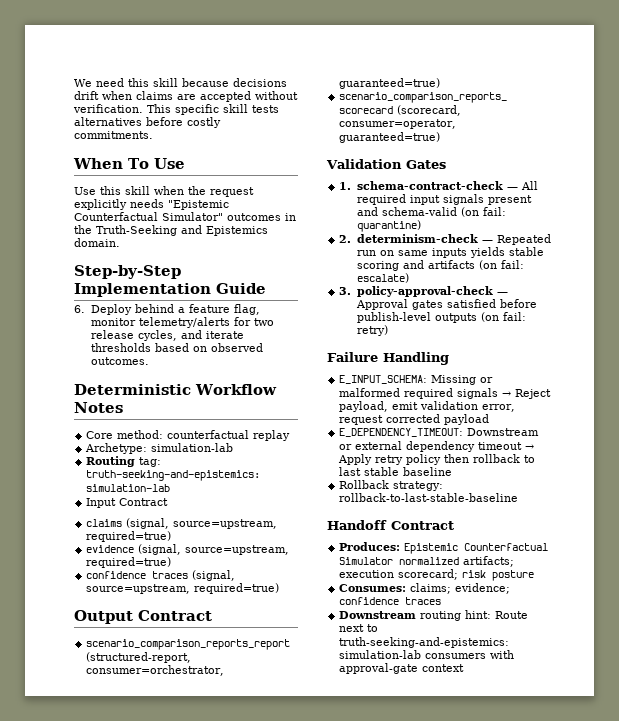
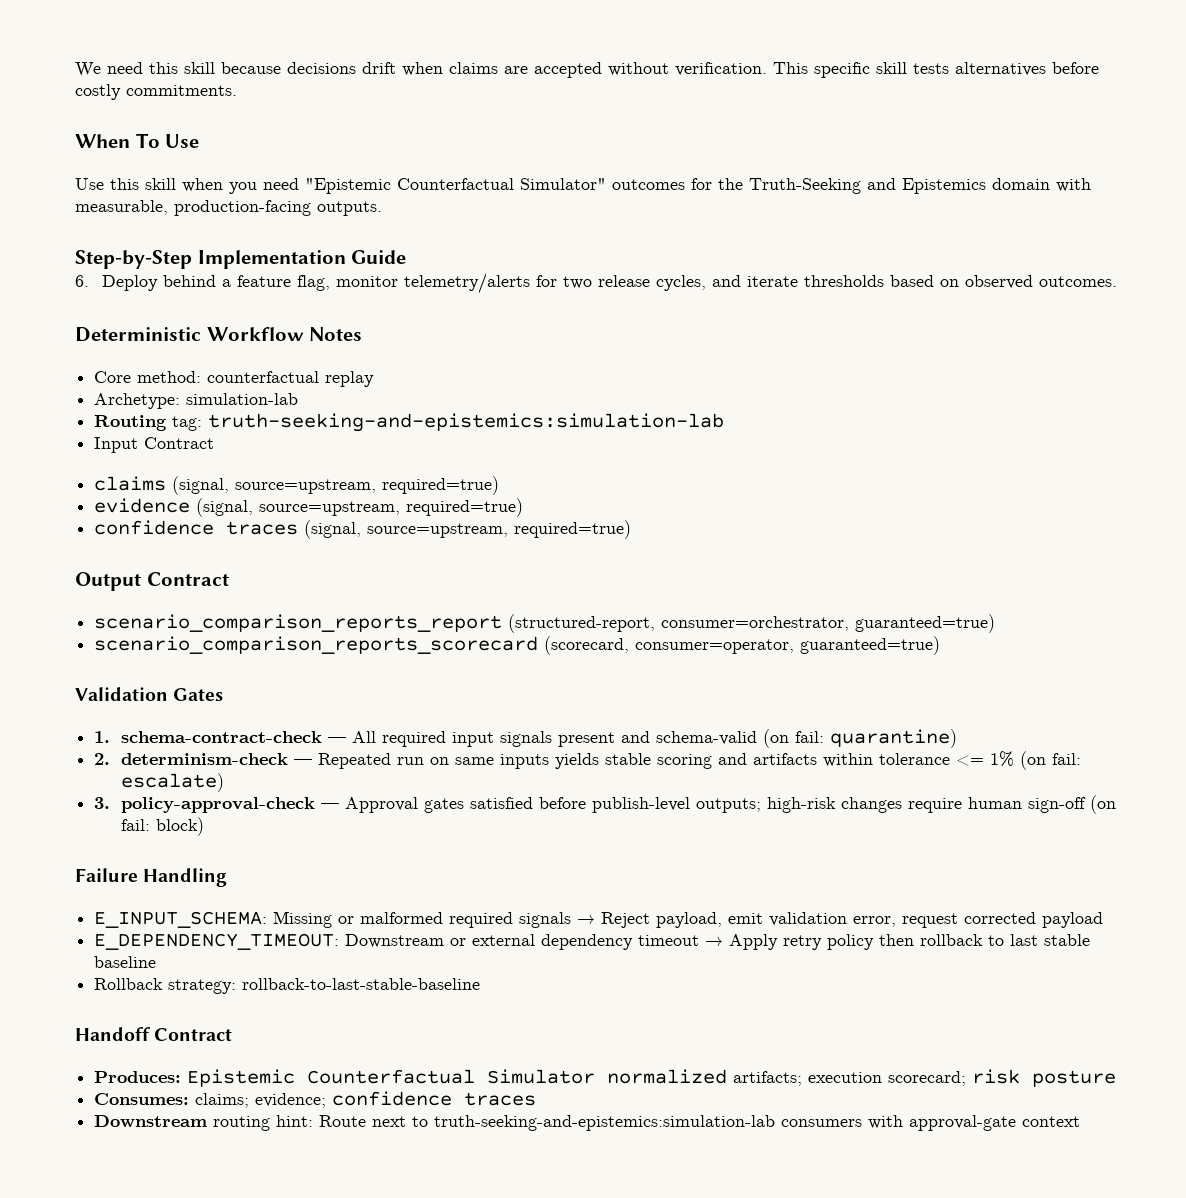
[188,186,254,197] [74,199,164,210] the request explicitly needs -> [229,178,299,194] you need
[285,213,296,221] in -> [691,178,712,190] for
[74,238,120,247] domain. -> [992,178,1091,192] [75,200,382,216] domain with measurable, production-facing outputs.
(475, 264) none -> [823,751,1015,767] within tolerance <= 1%
[434,312,526,323] [356,325,388,336] outputs (on fail: retry) -> [696,795,1117,814] [121,817,205,836] outputs; high-risk changes require human sign-off (on fail: block)

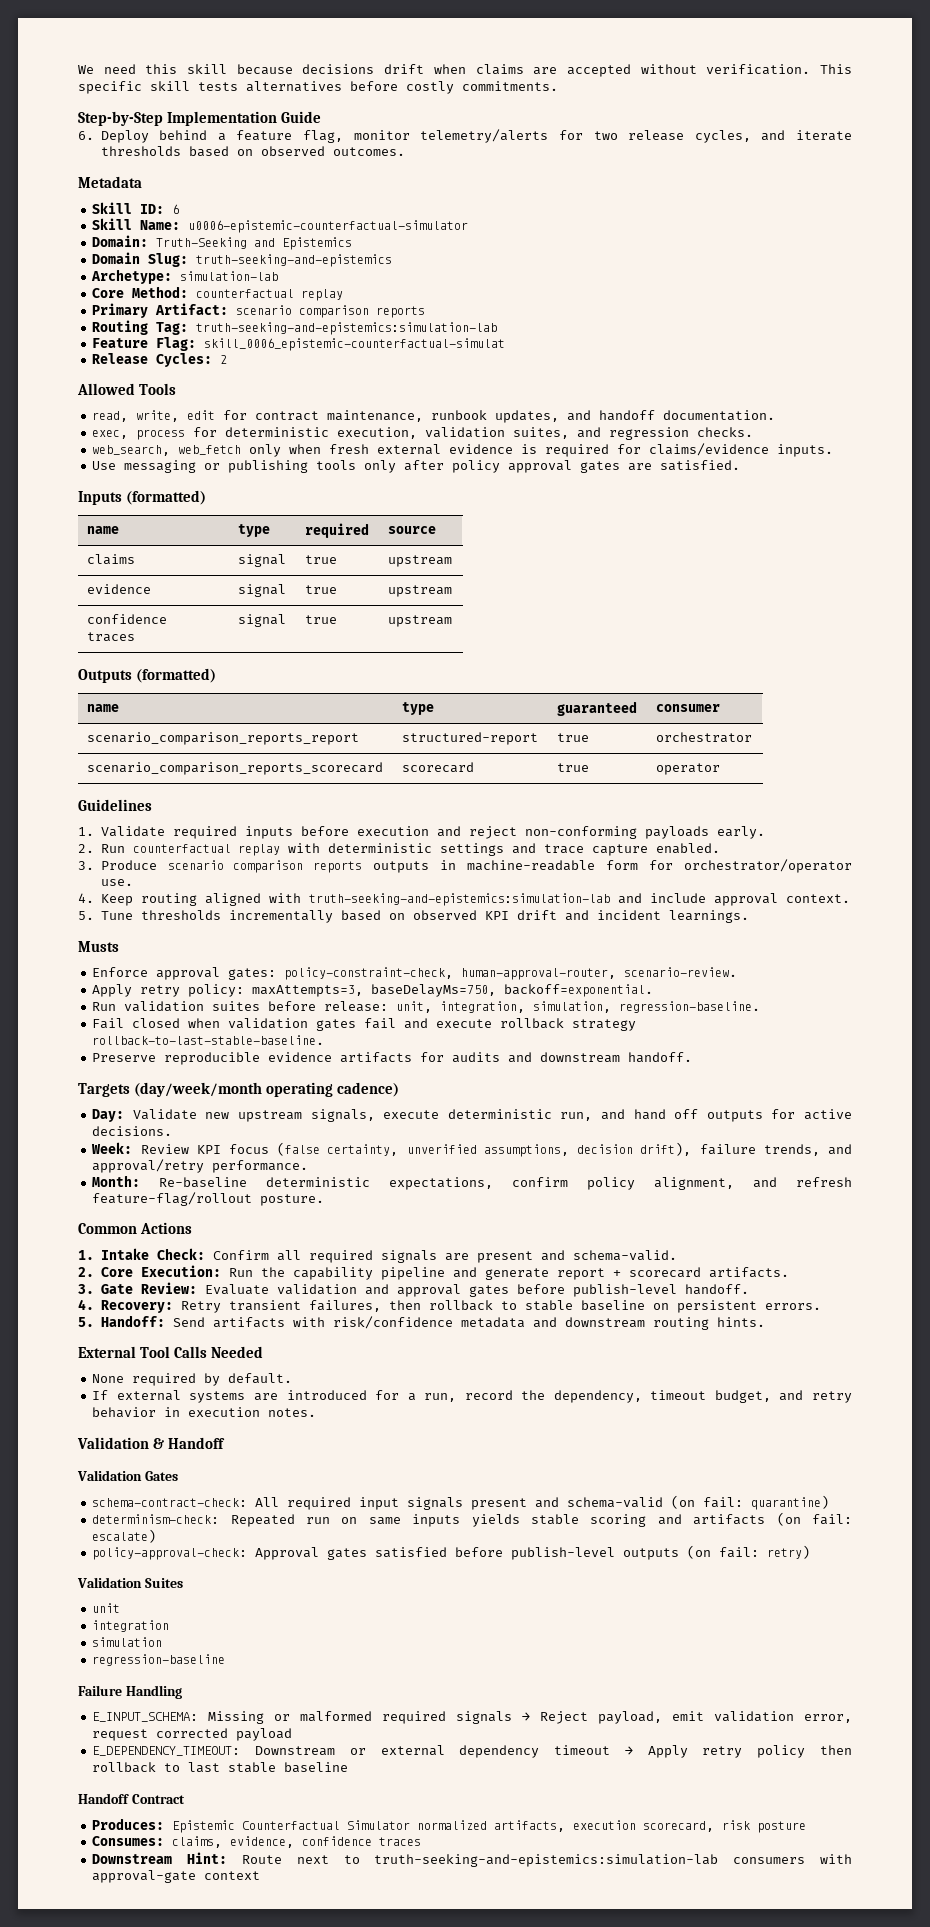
[75,133,200,148] [75,178,1091,194] [75,200,382,216] // When To Use // Use this skill when you need "Epistemic Counterfactual Simulator" outcomes for the Truth-Seeking and Epistemics domain with measurable, production-facing outputs. -> (558, 86) none
[75,327,363,342] [94,371,375,387] [94,393,299,409] Deterministic Workflow Notes // Core method: counterfactual replay // Archetype: simulation-lab -> [78,176,142,188] [92,202,180,214] [92,218,469,233] [92,235,353,250] [92,252,393,267] [91,269,279,284] [92,286,344,301] [92,303,426,318] Metadata // Skill ID: 6 // Skill Name: u0006-epistemic-counterfactual-simulator // Domain: Truth-Seeking and Epistemics // Domain Slug: truth-seeking-and-epistemics // Archetype: simulation-lab // Core Method: counterfactual replay // Primary Artifact: scenario comparison reports
[172,416,203,431] tag: -> [156,322,189,335] Tag:
[94,437,215,453] [94,476,500,495] [94,498,524,517] [94,520,632,539] [75,572,229,591] [94,614,996,633] [94,636,941,655] Input Contract // claims (signal, source=upstream, required=true) // evidence (signal, source=upstream, required=true) // confidence traces (signal, source=upstream, required=true) // Output Contract // scenario_comparison_reports_report (structured-report, consumer=orchestrator, guaranteed=true) // scenario_comparison_reports_scorecard (scorecard, consumer=operator, guaranteed=true) -> [92,337,506,351] [92,353,228,367] [77,383,177,395] [92,410,776,423] [92,427,754,440] [92,443,834,457] [92,460,741,473] [78,490,207,505] [87,526,120,534] [238,524,271,537] [305,523,370,538] [388,526,437,534] [87,554,136,565] [238,554,287,567] [305,555,338,564] [388,555,453,567] [87,584,152,594] [238,584,287,597] [305,585,338,594] [388,585,453,597] [87,614,168,624] [87,632,136,642] [238,614,287,627] [305,615,338,624] [388,615,453,627] [78,668,217,683] [87,704,120,712] [402,702,435,715] [557,701,638,716] [656,704,721,712] [87,732,360,745] [402,732,539,745] [557,733,590,742] [656,732,753,743] [87,762,384,775] [402,762,475,773] [557,763,590,772] [656,763,721,775] [78,799,152,811] [78,826,765,839] [78,843,720,856] [78,859,852,873] [100,879,133,886] [78,893,850,906] [78,910,749,923] [78,941,119,952] [92,967,738,980] [92,984,654,997] [92,1001,761,1013] [92,1018,637,1031] [92,1035,325,1045] [92,1052,693,1065] [78,1082,400,1097] [92,1109,853,1122] [92,1126,173,1136] [91,1142,853,1157] [92,1159,309,1173] [92,1175,852,1190] [92,1192,325,1206] [78,1222,193,1234] [78,1248,677,1263] [78,1265,789,1280] [78,1282,749,1297] [78,1299,821,1313] [78,1315,765,1330] [78,1346,264,1358] [92,1373,293,1386] [92,1390,852,1403] [92,1407,317,1418] [77,1437,226,1449] Feature Flag: skill_0006_epistemic-counterfactual-simulat // Release Cycles: 2 // Allowed Tools // read, write, edit for contract maintenance, runbook updates, and handoff documentation. // exec, process for deterministic execution, validation suites, and regression checks. // web_search, web_fetch only when fresh external evidence is required for claims/evidence inputs. // Use messaging or publishing tools only after policy approval gates are satisfied. // Inputs (formatted) // name | type | required | source // claims | signal | true | upstream // evidence | signal | true | upstream // confidence traces | signal | true | upstream // Outputs (formatted) // name | type | guaranteed | consumer // scenario_comparison_reports_report | structured-report | true | orchestrator // scenario_comparison_reports_scorecard | scorecard | true | operator // Guidelines // 1. Validate required inputs before execution and reject non-conforming payloads early. // 2. Run counterfactual replay with deterministic settings and trace capture enabled. // 3. Produce scenario comparison reports outputs in machine-readable form for orchestrator/operator use. // 4. Keep routing aligned with truth-seeking-and-epistemics:simulation-lab and include approval context. // 5. Tune thresholds incrementally based on observed KPI drift and incident learnings. // Musts // Enforce approval gates: policy-constraint-check, human-approval-router, scenario-review. // Apply retry policy: maxAttempts=3, baseDelayMs=750, backoff=exponential. // Run validation suites before release: unit, integration, simulation, regression-baseline. // Fail closed when validation gates fail and execute rollback strategy rollback-to-last-stable-baseline. // Preserve reproducible evidence artifacts for audits and downstream handoff. // Targets (day/week/month operating cadence) // Day: Validate new upstream signals, execute deterministic run, and hand off outputs for active decisions. // Week: Review KPI focus (false certainty, unverified assumptions, decision drift), failure trends, and approval/retry performance. // Month: Re-baseline deterministic expectations, confirm policy alignment, and refresh feature-flag/rollout posture. // Common Actions // 1. Intake Check: Confirm all required signals are present and schema-valid. // 2. Core Execution: Run the capability pipeline and generate report + scorecard artifacts. // 3. Gate Review: Evaluate validation and approval gates before publish-level handoff. // 4. Recovery: Retry transient failures, then rollback to stable baseline on persistent errors. // 5. Handoff: Send artifacts with risk/confidence metadata and downstream routing hints. // External Tool Calls Needed // None required by default. // If external systems are introduced for a run, record the dependency, timeout budget, and retry behavior in execution notes. // Validation & Handoff
[94,731,347,743] 1. schema-contract-check — -> [92,1498,248,1507] schema-contract-check:
[94,753,313,765] 2. determinism-check — -> [92,1514,220,1524] determinism-check:
[823,751,1015,767] within tolerance <= 1% -> (766, 1519) none
[94,797,340,813] 3. policy-approval-check — -> [92,1547,248,1560] policy-approval-check:
[696,795,1117,814] [121,817,205,836] outputs; high-risk changes require human sign-off (on fail: block) -> [623,1545,811,1560] [77,1577,183,1588] [92,1603,121,1613] [92,1620,170,1632] [92,1637,163,1647] [92,1654,226,1666] outputs (on fail: retry) // Validation Suites // unit // integration // simulation // regression-baseline
[94,978,481,994] // Rollback strategy: rollback-to-last-stable-baseline -> (349, 1767) none
[733,1071,967,1086] artifacts; execution scorecard; -> [494,1820,715,1832] artifacts, execution scorecard,
[195,1093,327,1108] claims; evidence; -> [172,1836,295,1848] claims, evidence,
[213,1115,314,1131] routing hint: -> [187,1852,228,1864] Hint:

